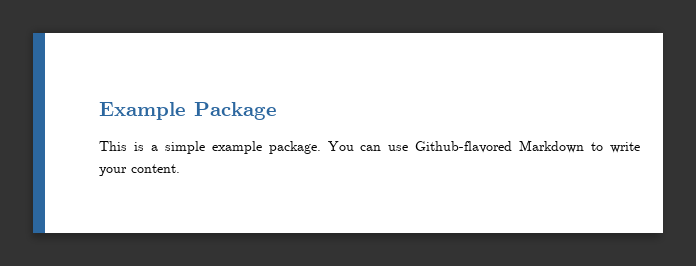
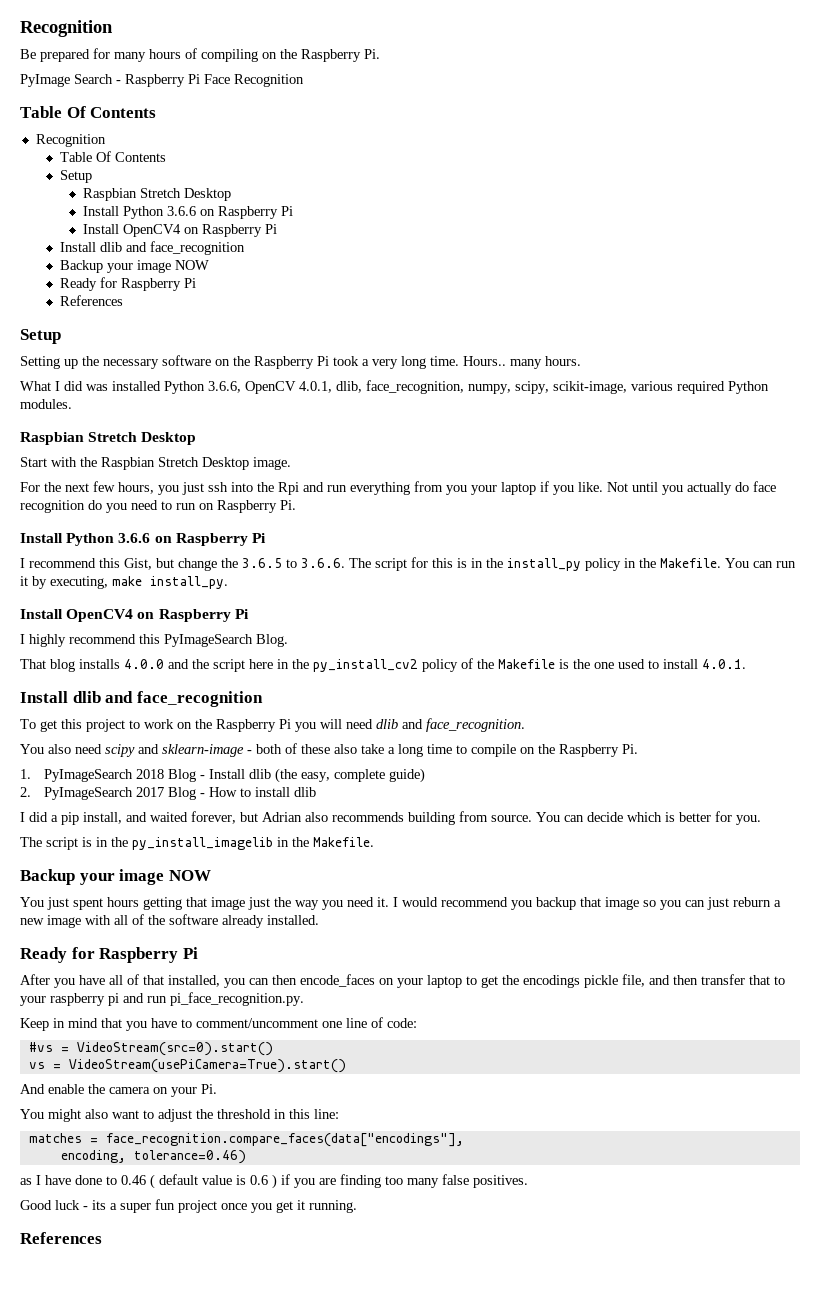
[99,102,277,120] [99,140,641,154] [99,164,180,176] Example Package // This is a simple example package. You can use Github-flavored Markdown to write your content. -> [20,20,113,37] [20,48,380,62] [20,74,304,87] [20,106,157,118] [35,134,106,147] [59,151,166,162] [59,170,92,183] [83,188,232,201] [83,206,294,219] [83,224,278,237] [59,241,245,255] [59,260,209,273] [59,277,196,291] [59,295,123,306] [20,329,61,344] [20,355,581,369] [20,380,769,394] [20,399,72,409] [20,432,197,445] [20,457,291,470] [20,481,776,495] [20,500,296,513] [20,533,266,546] [20,557,796,571] [20,576,228,589] [20,609,249,622] [20,634,288,647] [20,658,746,672] [20,691,263,707] [20,718,525,732] [20,743,638,757] [20,768,425,783] [20,787,316,800] [20,811,761,825] [20,837,374,850] [20,869,211,885] [20,897,781,910] [20,914,319,928] [20,947,198,963] [20,974,785,988] [20,992,304,1006] [20,1017,417,1031] [28,1042,273,1056] [28,1059,346,1073] [20,1084,217,1097] [20,1109,339,1122] [28,1133,464,1147] [60,1150,246,1164] [20,1174,528,1189] [20,1199,357,1213] [20,1232,102,1244] Recognition // Be prepared for many hours of compiling on the Raspberry Pi. // PyImage Search - Raspberry Pi Face Recognition // Table Of Contents // Recognition // Table Of Contents // Setup // Raspbian Stretch Desktop // Install Python 3.6.6 on Raspberry Pi // Install OpenCV4 on Raspberry Pi // Install dlib and face_recognition // Backup your image NOW // Ready for Raspberry Pi // References // Setup // Setting up the necessary software on the Raspberry Pi took a very long time. Hours.. many hours. // What I did was installed Python 3.6.6, OpenCV 4.0.1, dlib, face_recognition, numpy, scipy, scikit-image, various required Python modules. // Raspbian Stretch Desktop // Start with the Raspbian Stretch Desktop image. // For the next few hours, you just ssh into the Rpi and run everything from you your laptop if you like. Not until you actually do face recognition do you need to run on Raspberry Pi. // Install Python 3.6.6 on Raspberry Pi // I recommend this Gist, but change the 3.6.5 to 3.6.6. The script for this is in the install_py policy in the Makefile. You can run it by executing, make install_py. // Install OpenCV4 on Raspberry Pi // I highly recommend this PyImageSearch Blog. // That blog installs 4.0.0 and the script here in the py_install_cv2 policy of the Makefile is the one used to install 4.0.1. // Install dlib and face_recognition // To get this project to work on the Raspberry Pi you will need dlib and face_recognition. // You also need scipy and sklearn-image - both of these also take a long time to compile on the Raspberry Pi. // 1. PyImageSearch 2018 Blog - Install dlib (the easy, complete guide) // 2. PyImageSearch 2017 Blog - How to install dlib // I did a pip install, and waited forever, but Adrian also recommends building from source. You can decide which is better for you. // The script is in the py_install_imagelib in the Makefile. // Backup your image NOW // You just spent hours getting that image just the way you need it. I would recommend you backup that image so you can just reburn a new image with all of the software already installed. // Ready for Raspberry Pi // After you have all of that installed, you can then encode_faces on your laptop to get the encodings pickle file, and then transfer that to your raspberry pi and run pi_face_recognition.py. // Keep in mind that you have to comment/uncomment one line of code: // #vs = VideoStream(src=0).start() // vs = VideoStream(usePiCamera=True).start() // And enable the camera on your Pi. // You might also want to adjust the threshold in this line: // matches = face_recognition.compare_faces(data["encodings"], // encoding, tolerance=0.46) // as I have done to 0.46 ( default value is 0.6 ) if you are finding too many false positives. // Good luck - its a super fun project once you get it running. // References

